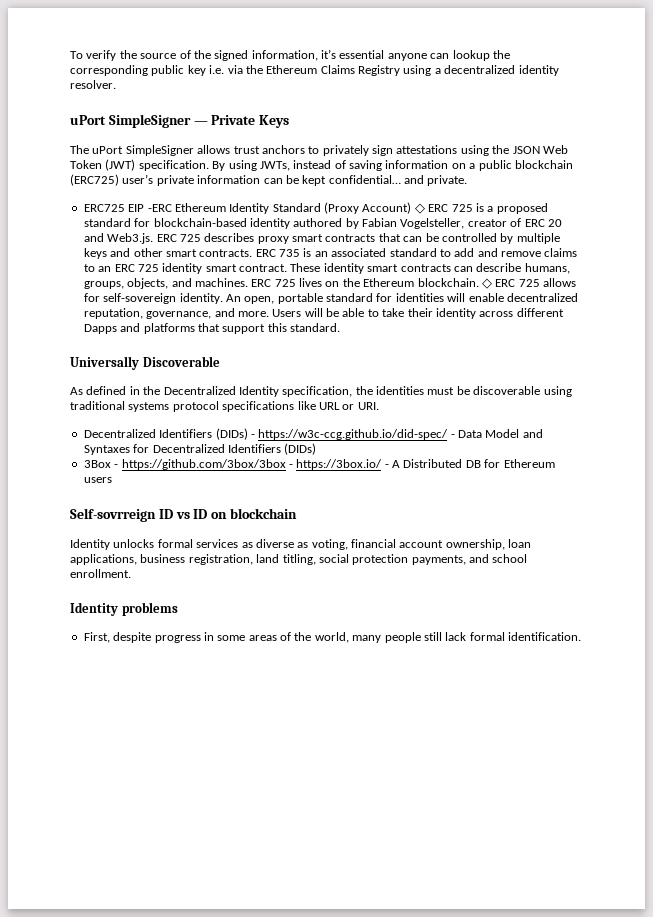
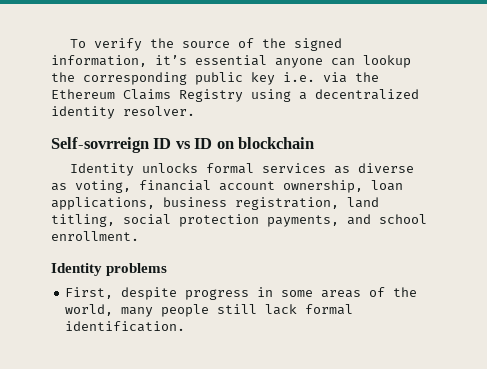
[70,114,290,128] [70,145,568,156] [70,159,573,171] [70,174,468,186] [83,202,548,214] [83,218,562,229] [83,233,560,244] [83,248,578,259] [83,263,570,274] [83,278,576,289] [83,293,578,304] [83,308,564,319] [83,323,340,334] [70,356,220,370] [70,386,572,397] [70,401,379,412] [83,428,543,440] [83,443,317,455] [83,459,555,470] [83,477,112,483] // uPort SimpleSigner — Private Keys // The uPort SimpleSigner allows trust anchors to privately sign attestations using the JSON Web Token (JWT) specification. By using JWTs, instead of saving information on a public blockchain (ERC725) user’s private information can be kept confidential… and private. // ERC725 EIP -ERC Ethereum Identity Standard (Proxy Account) ◇ ERC 725 is a proposed standard for blockchain-based identity authored by Fabian Vogelsteller, creator of ERC 20 and Web3.js. ERC 725 describes proxy smart contracts that can be controlled by multiple keys and other smart contracts. ERC 735 is an associated standard to add and remove claims to an ERC 725 identity smart contract. These identity smart contracts can describe humans, groups, objects, and machines. ERC 725 lives on the Ethereum blockchain. ◇ ERC 725 allows for self-sovereign identity. An open, portable standard for identities will enable decentralized reputation, governance, and more. Users will be able to take their identity across different Dapps and platforms that support this standard. // Universally Discoverable // As defined in the Decentralized Identity specification, the identities must be discoverable using traditional systems protocol specifications like URL or URI. // Decentralized Identifiers (DIDs) - https://w3c-ccg.github.io/did-spec/ - Data Model and Syntaxes for Decentralized Identifiers (DIDs) // 3Box - https://github.com/3box/3box - https://3box.io/ - A Distributed DB for Ethereum users -> (195, 111) none

